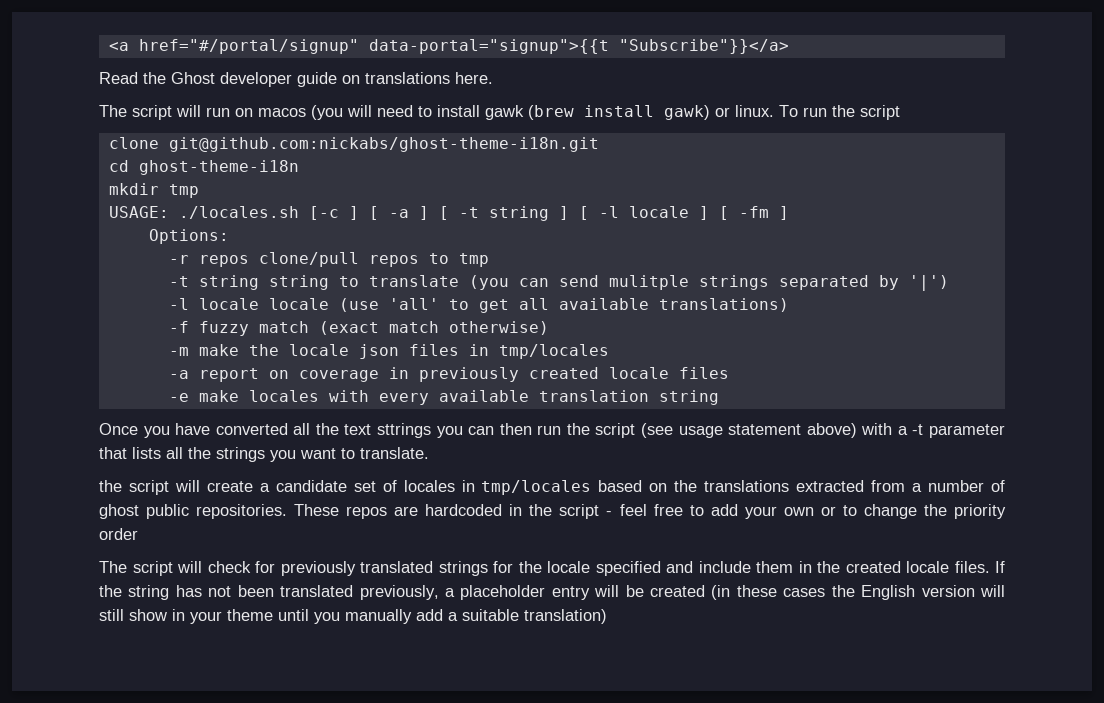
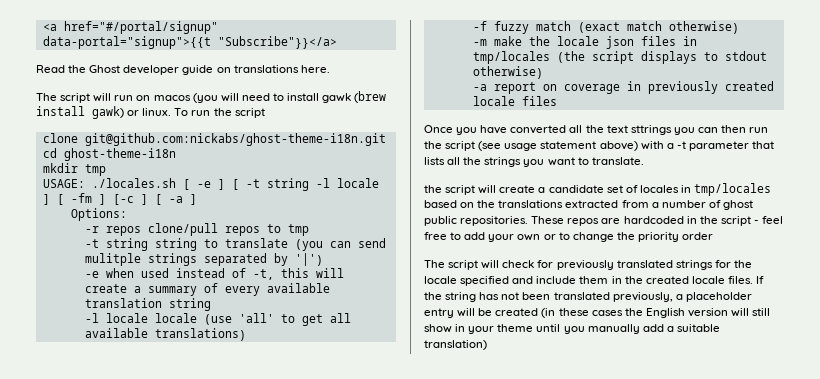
[308,206,409,220] [-c ] [ -a -> [182,179,211,190] [ -e
[558,206,589,220] ] [ -> (309, 184) none
(789, 213) none -> [112,194,197,205] [-c ] [ -a ]
(949, 283) none -> [84,268,344,280] [84,283,330,296] [84,298,211,311] // -e when used instead of -t, this will create a summary of every available translation string
(609, 351) none -> [556,51,767,64] [472,66,543,79] (the script displays to stdout otherwise)
[168,390,719,405] // -e make locales with every available translation string -> (557, 101) none

